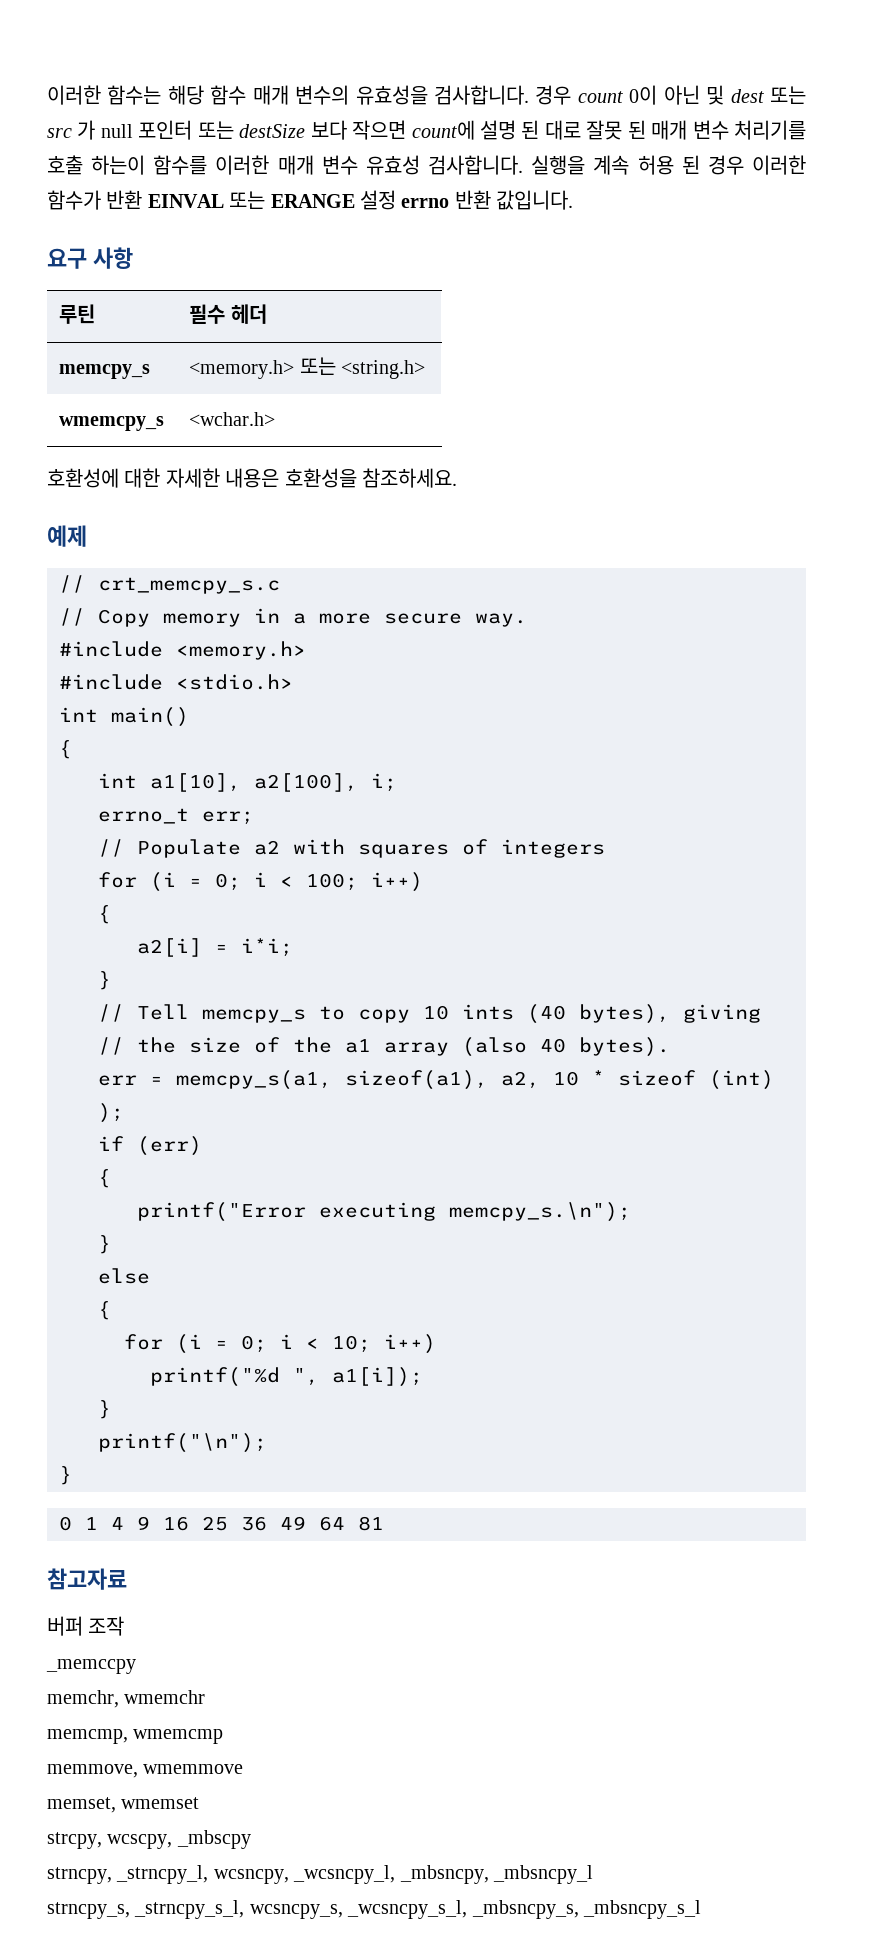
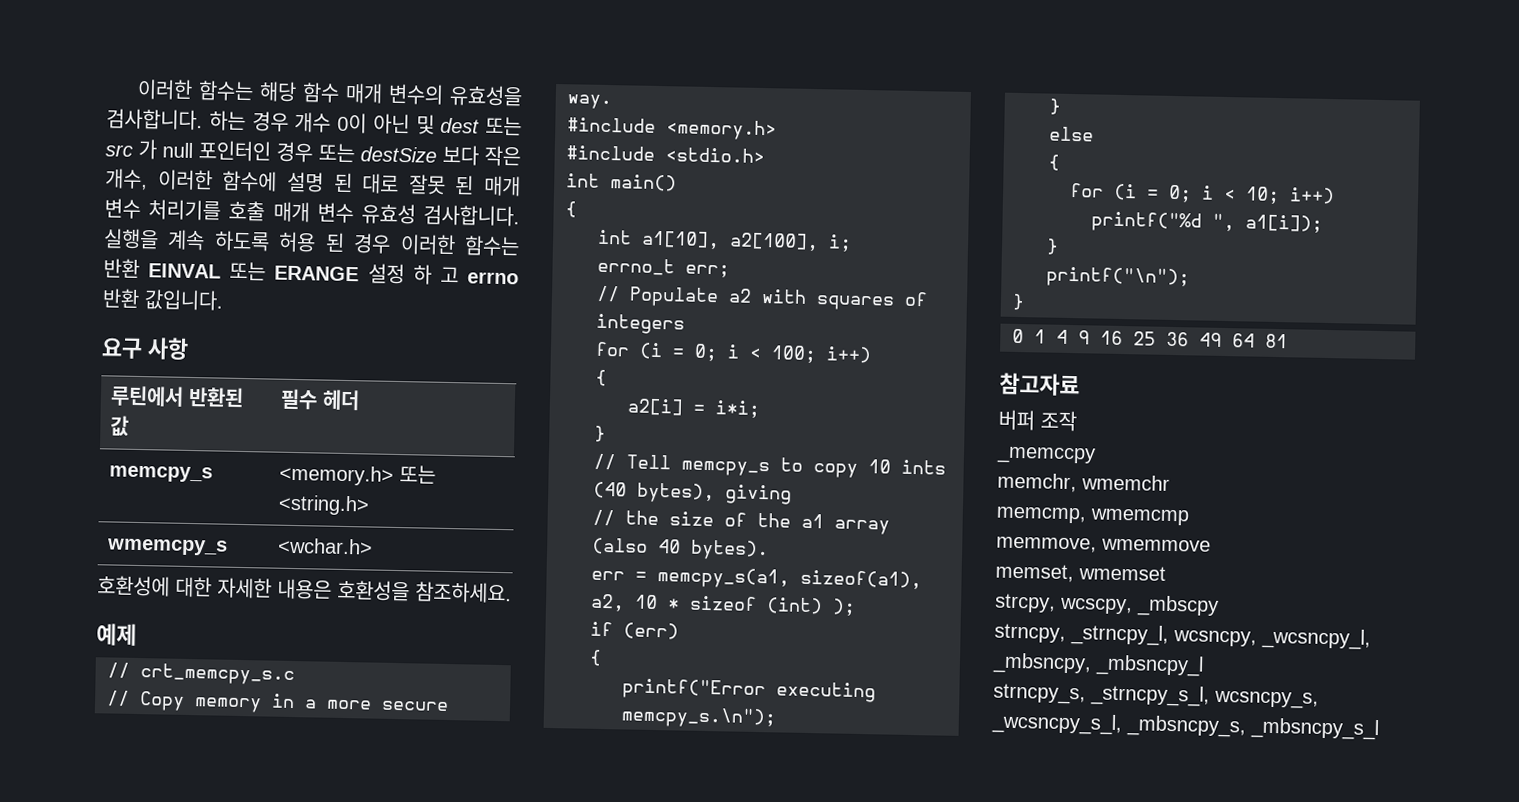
[535,85,623,105] 경우 count -> [208,110,332,133] 하는 경우 개수
[138,120,193,140] 포인터 -> [198,140,313,163] 포인터인 경우
[352,120,475,140] 작으면 count에 -> [484,145,521,167] [104,168,278,192] 작은 개수, 이러한 함수에
[91,155,270,175] 하는이 함수를 이러한 -> (266, 211) none
(630, 165) none -> [213,230,270,252] 하도록
[47,190,101,210] 함수가 -> [464,235,520,257] 함수는
(396, 200) none -> [412,264,459,285] 하 고
[59,304,96,324] 루틴 -> [110,385,245,409] [110,415,130,437] 루틴에서 반환된 값

